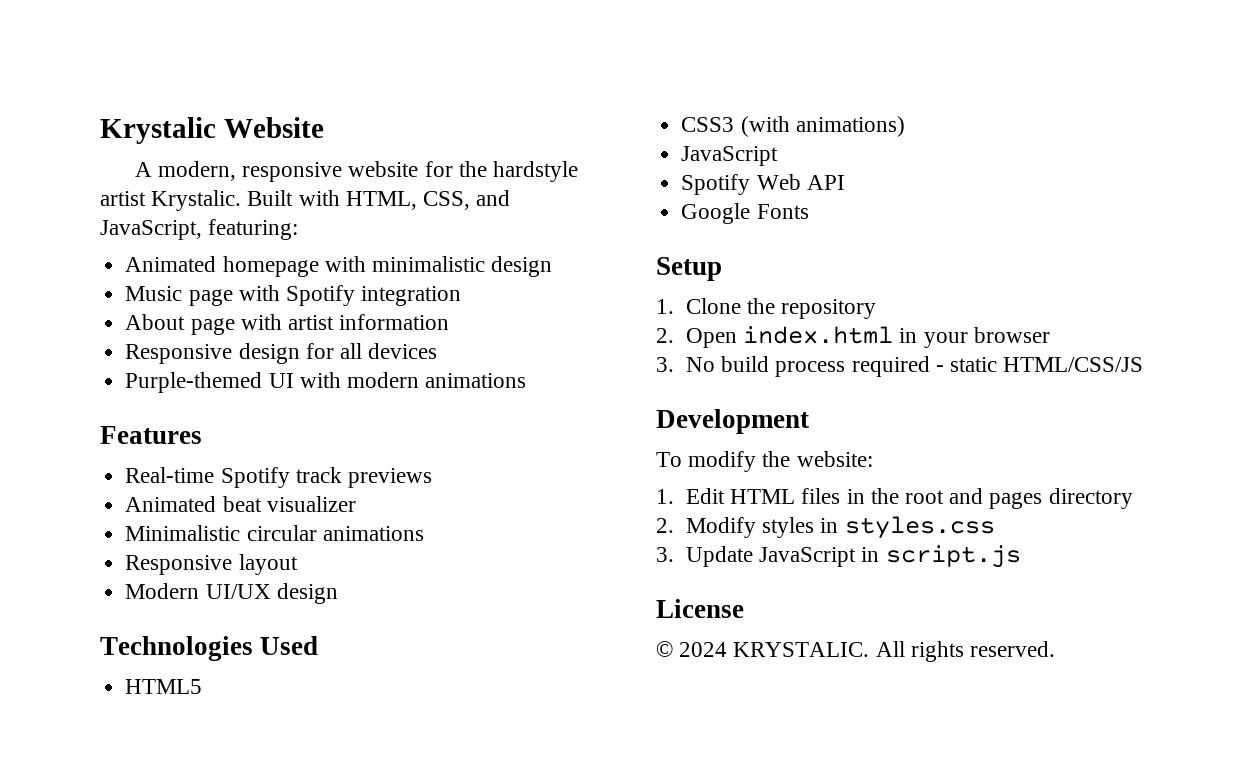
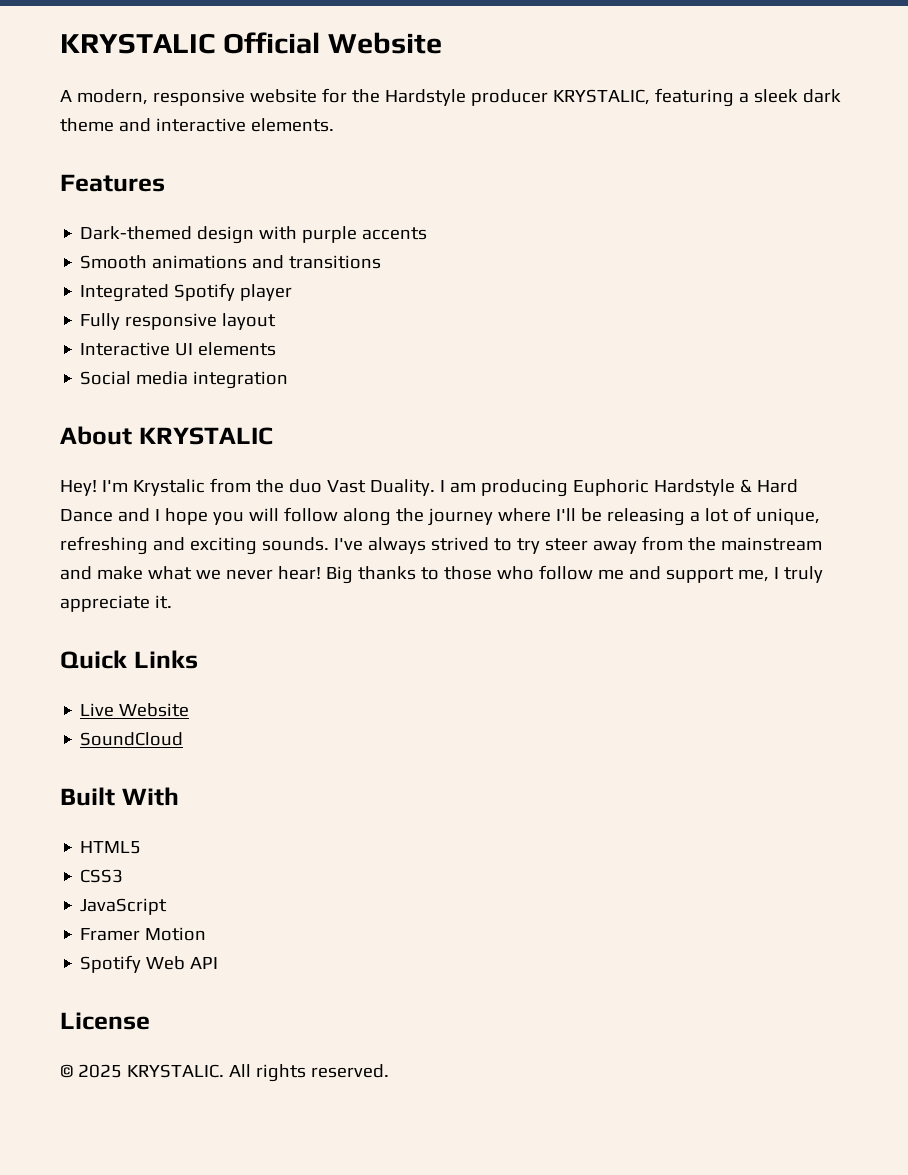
[100,117,216,144] Krystalic -> [60,32,320,54] KRYSTALIC Official
[493,161,579,182] [100,190,511,211] [100,219,299,240] [125,256,553,277] [125,285,462,306] [125,314,450,335] [125,343,438,364] [125,372,527,393] [100,426,202,444] [125,467,432,488] [125,496,356,512] [125,525,424,541] [125,554,298,575] [125,583,338,604] [100,636,319,661] hardstyle artist Krystalic. Built with HTML, CSS, and JavaScript, featuring: // Animated homepage with minimalistic design // Music page with Spotify integration // About page with artist information // Responsive design for all devices // Purple-themed UI with modern animations // Features // Real-time Spotify track previews // Animated beat visualizer // Minimalistic circular animations // Responsive layout // Modern UI/UX design // Technologies Used -> [384,88,841,107] [60,118,334,132] [60,174,165,192] [80,226,428,244] [80,255,382,269] [80,283,293,302] [80,313,277,330] [80,342,277,356] [80,371,289,389] [60,426,273,445] [60,478,798,497] [60,507,820,526] [60,536,822,555] [60,565,823,584] [60,595,172,612] [60,650,198,669] [80,703,190,717] [80,732,184,746] [60,787,179,806] Hardstyle producer KRYSTALIC, featuring a sleek dark theme and interactive elements. // Features // Dark-themed design with purple accents // Smooth animations and transitions // Integrated Spotify player // Fully responsive layout // Interactive UI elements // Social media integration // About KRYSTALIC // Hey! I'm Krystalic from the duo Vast Duality. I am producing Euphoric Hardstyle & Hard Dance and I hope you will follow along the journey where I'll be releasing a lot of unique, refreshing and exciting sounds. I've always strived to try steer away from the mainstream and make what we never hear! Big thanks to those who follow me and support me, I truly appreciate it. // Quick Links // Live Website // SoundCloud // Built With
[740,116,905,137] [681,146,779,166] (with animations) // JavaScript -> [80,898,168,915] [80,927,207,941] // JavaScript // Framer Motion
[681,203,809,224] [656,257,722,281] [656,298,877,319] [656,326,1050,348] [656,356,1144,377] [656,409,809,434] [656,451,873,472] [656,488,1133,509] [656,516,995,539] [656,545,1021,568] // Google Fonts // Setup // 1. Clone the repository // 2. Open index.html in your browser // 3. No build process required - static HTML/CSS/JS // Development // To modify the website: // 1. Edit HTML files in the root and pages directory // 2. Modify styles in styles.css // 3. Update JavaScript in script.js -> (219, 963) none
[679,642,728,657] 2024 -> [77,1064,122,1078] 2025

